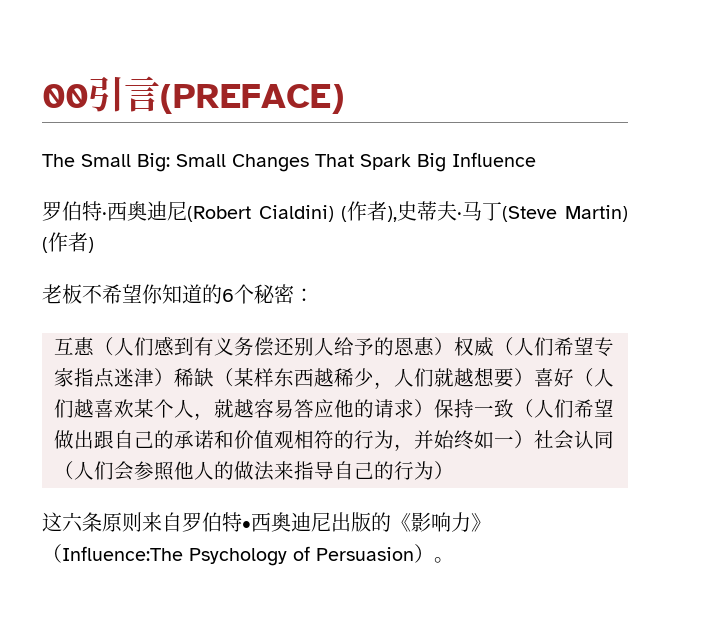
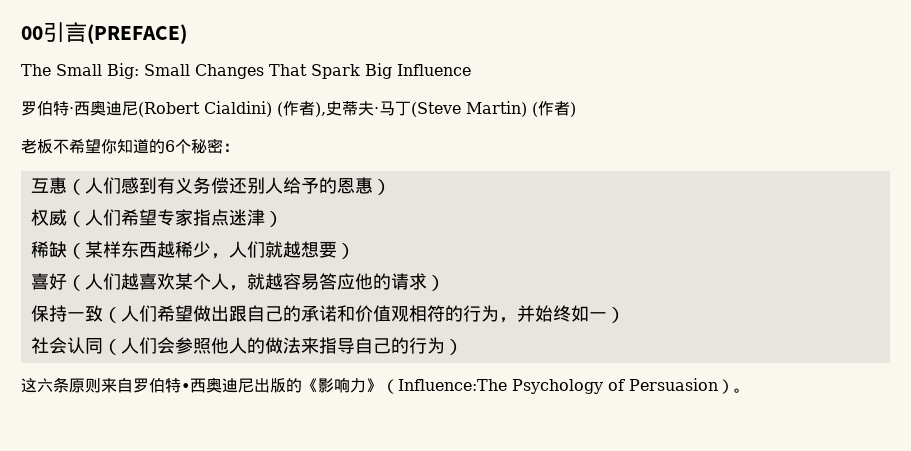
(454, 346) none -> (391, 187) //
(174, 377) none -> (283, 219) //
(534, 377) none -> (355, 251) //
(434, 408) none -> (445, 283) //
(534, 439) none -> (625, 315) //

